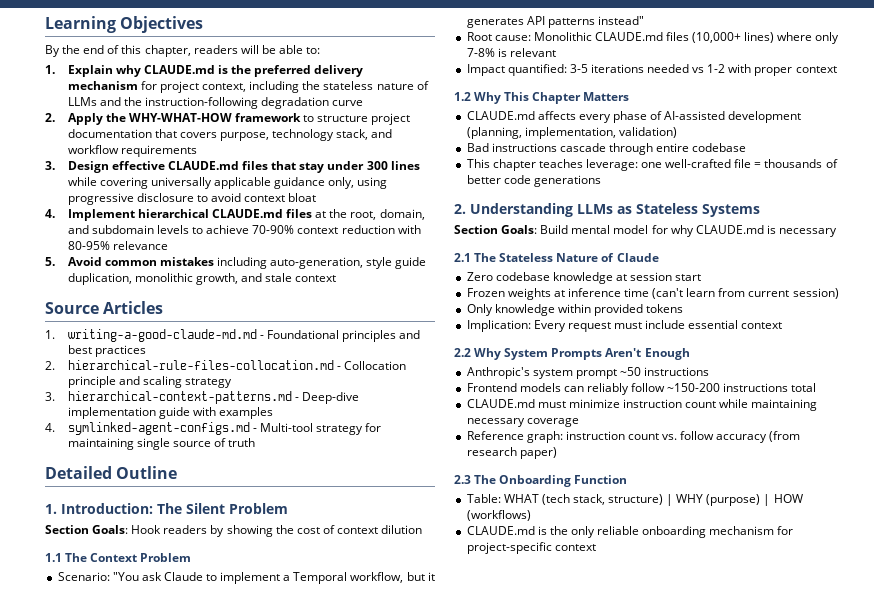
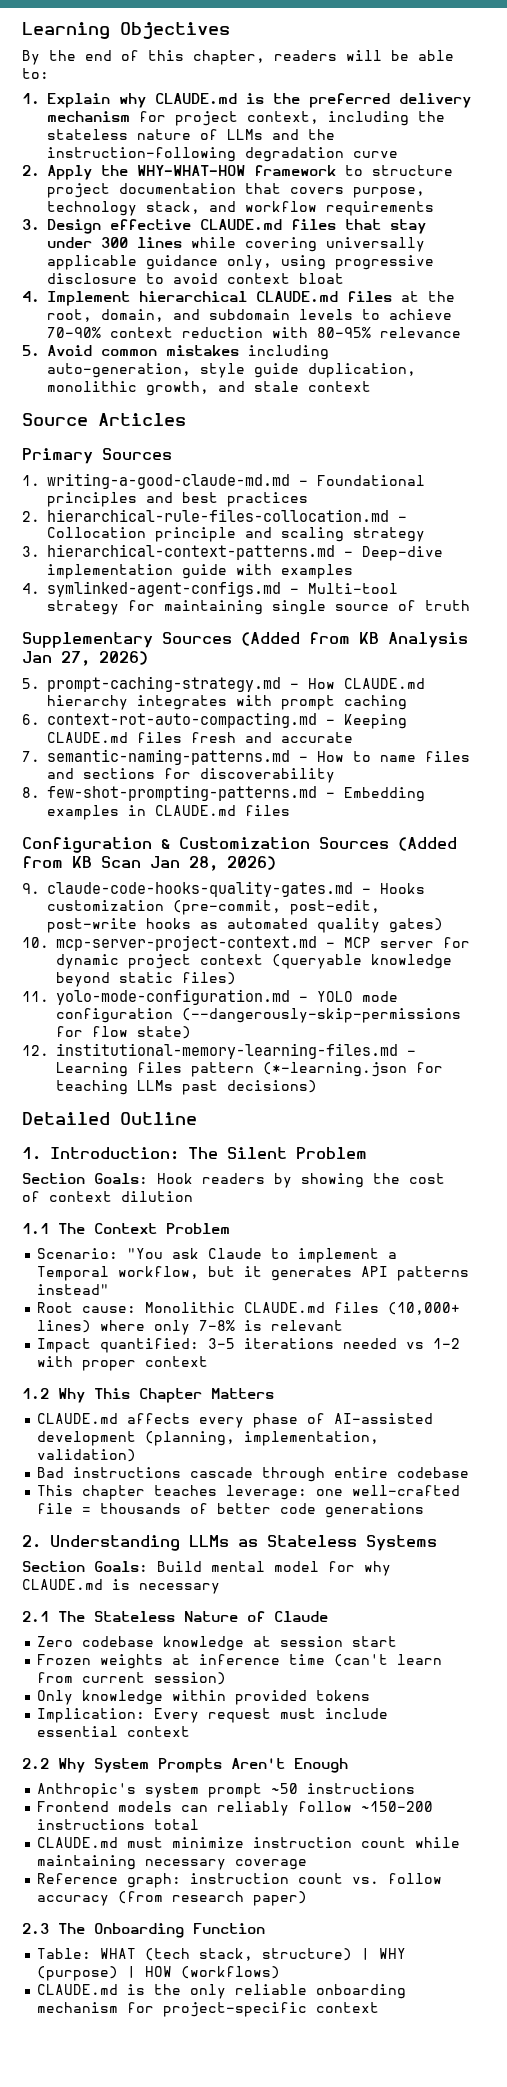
(164, 307) none -> [22,448,172,464] // Primary Sources
(256, 442) none -> [22,632,468,648] [22,651,148,666] [22,676,425,692] [47,695,407,710] [22,712,407,729] [47,732,353,743] [22,749,470,765] [47,768,335,783] [22,785,425,802] [47,805,290,820] [22,837,457,853] [22,856,276,871] [22,881,425,897] [47,900,380,915] [47,918,443,933] [22,935,470,951] [56,954,452,969] [56,972,236,987] [22,989,398,1005] [56,1008,461,1023] [56,1026,191,1039] [22,1043,416,1059] [56,1062,443,1077] [56,1080,317,1095] // Supplementary Sources (Added from KB Analysis Jan 27, 2026) // 5. prompt-caching-strategy.md - How CLAUDE.md hierarchy integrates with prompt caching // 6. context-rot-auto-compacting.md - Keeping CLAUDE.md files fresh and accurate // 7. semantic-naming-patterns.md - How to name files and sections for discoverability // 8. few-shot-prompting-patterns.md - Embedding examples in CLAUDE.md files // Configuration & Customization Sources (Added from KB Scan Jan 28, 2026) // 9. claude-code-hooks-quality-gates.md - Hooks customization (pre-commit, post-edit, post-write hooks as automated quality gates) // 10. mcp-server-project-context.md - MCP server for dynamic project context (queryable knowledge beyond static files) // 11. yolo-mode-configuration.md - YOLO mode configuration (--dangerously-skip-permissions for flow state) // 12. institutional-memory-learning-files.md - Learning files pattern (*-learning.json for teaching LLMs past decisions)

